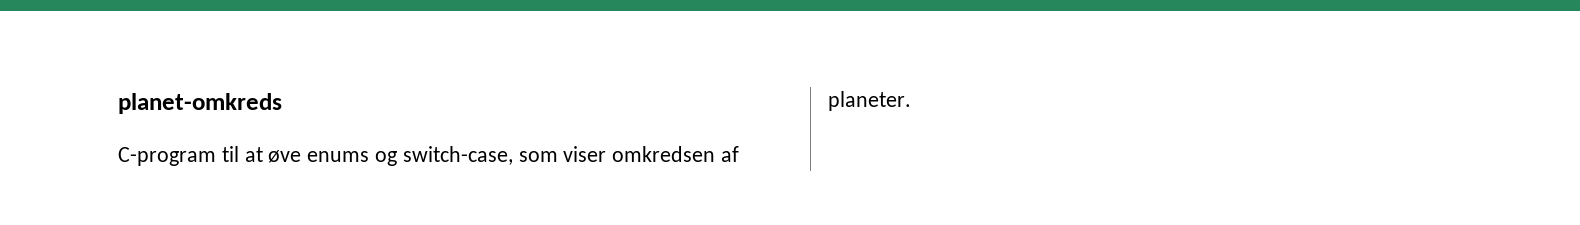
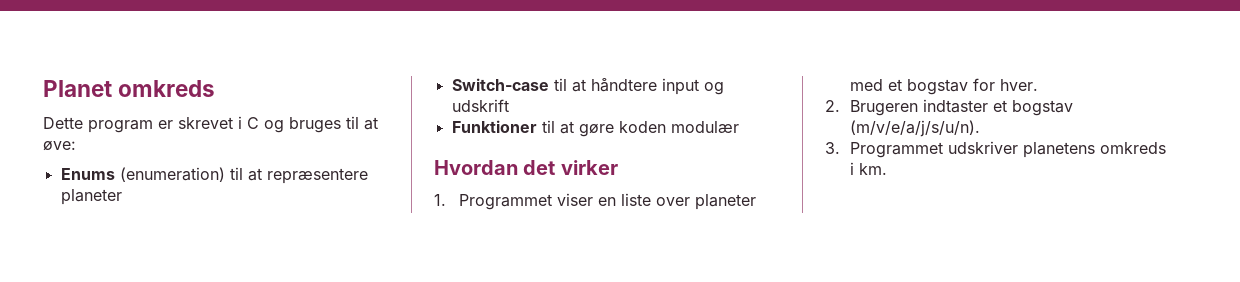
[118,93,282,114] [118,146,740,166] [828,91,911,111] planet-omkreds // C-program til at øve enums og switch-case, som viser omkredsen af planeter. -> [43,80,216,97] [43,116,378,133] [43,140,76,151] [60,167,368,184] [60,189,122,205] [451,78,724,95] [451,99,509,112] [451,120,739,137] [434,160,618,175] [434,193,757,210] [850,78,1039,95] [825,99,1074,116] [850,120,981,137] [825,141,1167,158] [850,162,888,175] Planet omkreds // Dette program er skrevet i C og bruges til at øve: // Enums (enumeration) til at repræsentere planeter // Switch-case til at håndtere input og udskrift // Funktioner til at gøre koden modulær // Hvordan det virker // 1. Programmet viser en liste over planeter med et bogstav for hver. // 2. Brugeren indtaster et bogstav (m/v/e/a/j/s/u/n). // 3. Programmet udskriver planetens omkreds i km.

